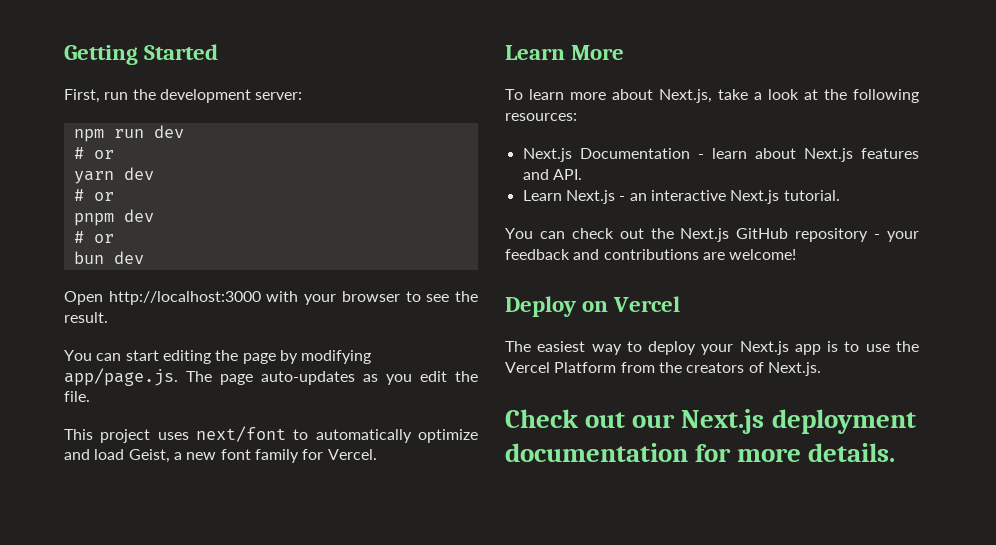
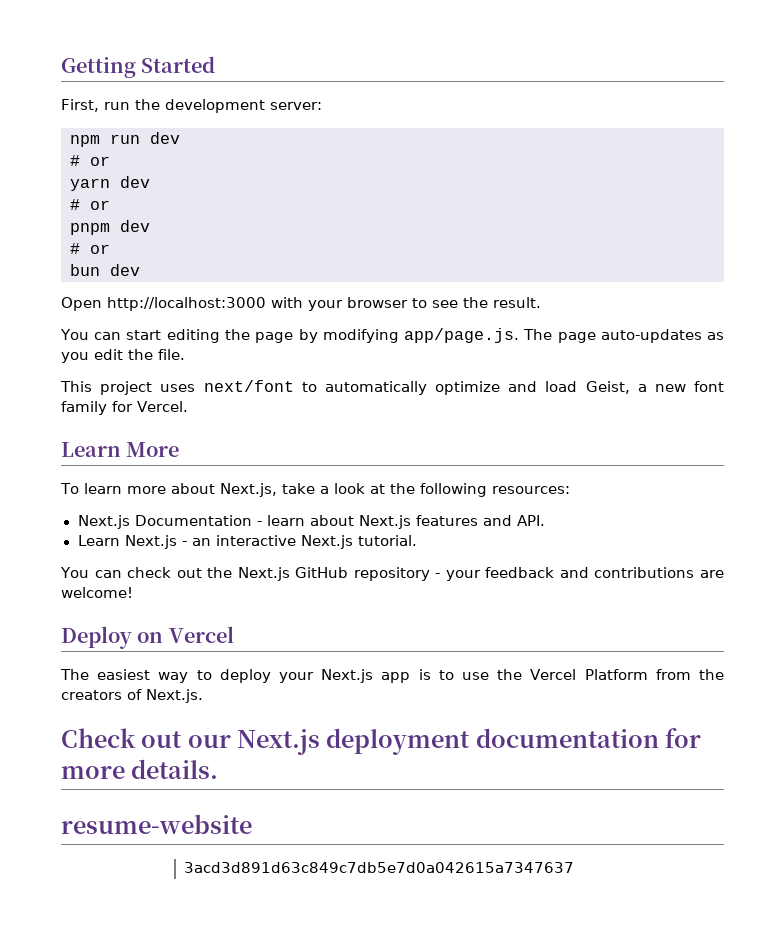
(896, 452) none -> [61,814,252,834] [184,862,575,873] // resume-website // 3acd3d891d63c849c7db5e7d0a042615a7347637

